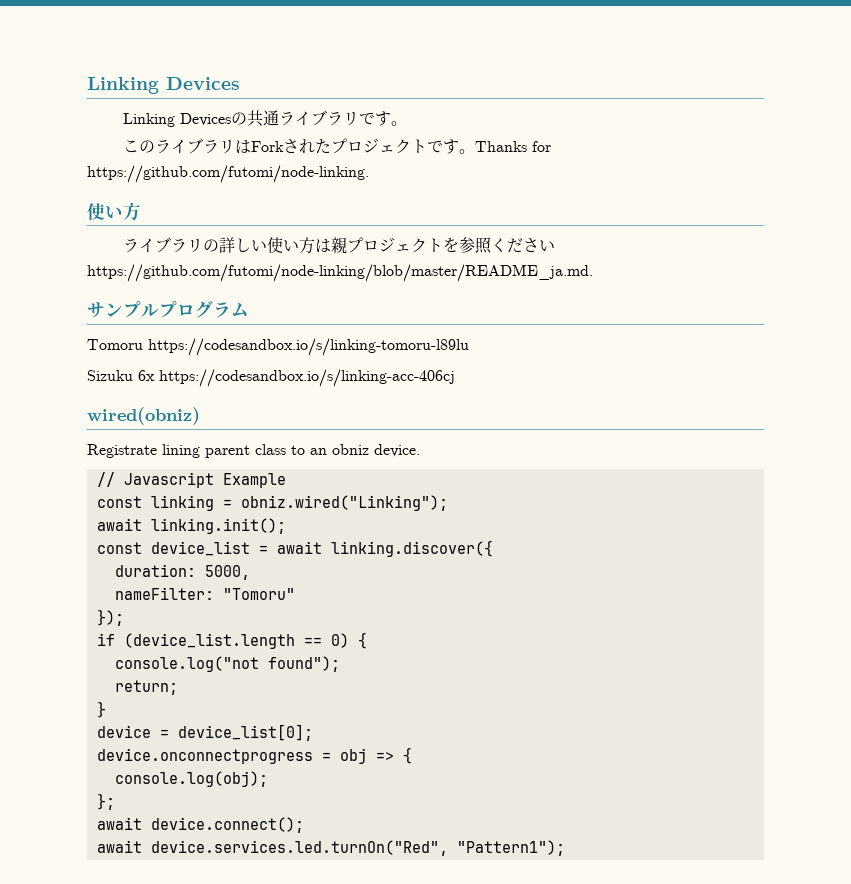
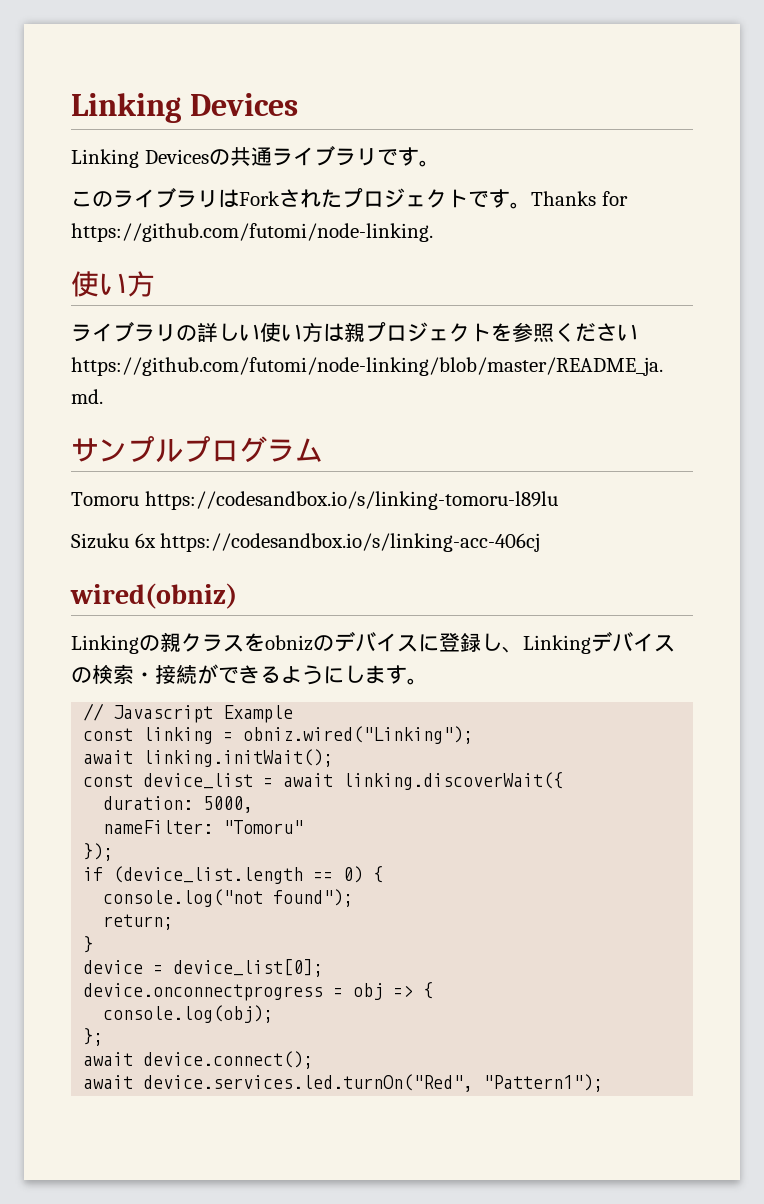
[87,444,420,458] Registrate lining parent class to an obniz device. -> [71,631,675,654] [71,664,428,685] Linkingの親クラスをobnizのデバイスに登録し、Linkingデバイスの検索・接続ができるようにします。
[150,518,286,534] linking.init(); -> [143,749,334,767] linking.initWait();
[330,540,493,557] linking.discover({ -> [343,772,564,790] linking.discoverWait({

